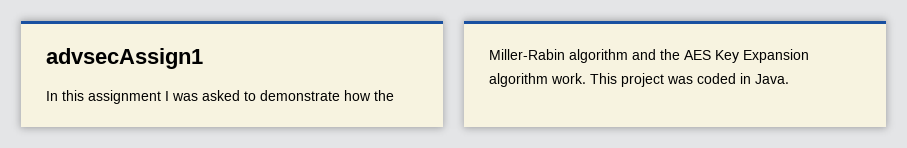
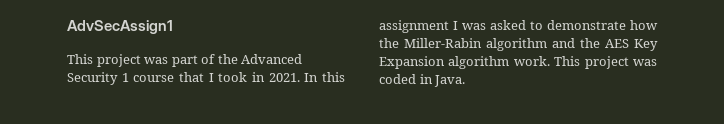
[46,48,203,69] advsecAssign1 // -> [67,20,173,34] [67,54,303,67] [67,72,300,85] AdvSecAssign1 // This project was part of the Advanced Security 1 course that I took in 2021.

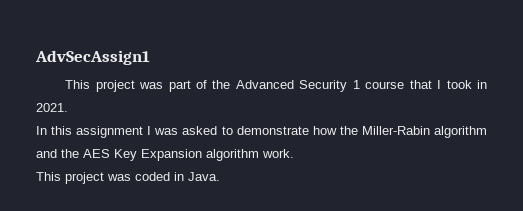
(300, 77) none -> (68, 107) //
(550, 61) none -> (294, 153) //

